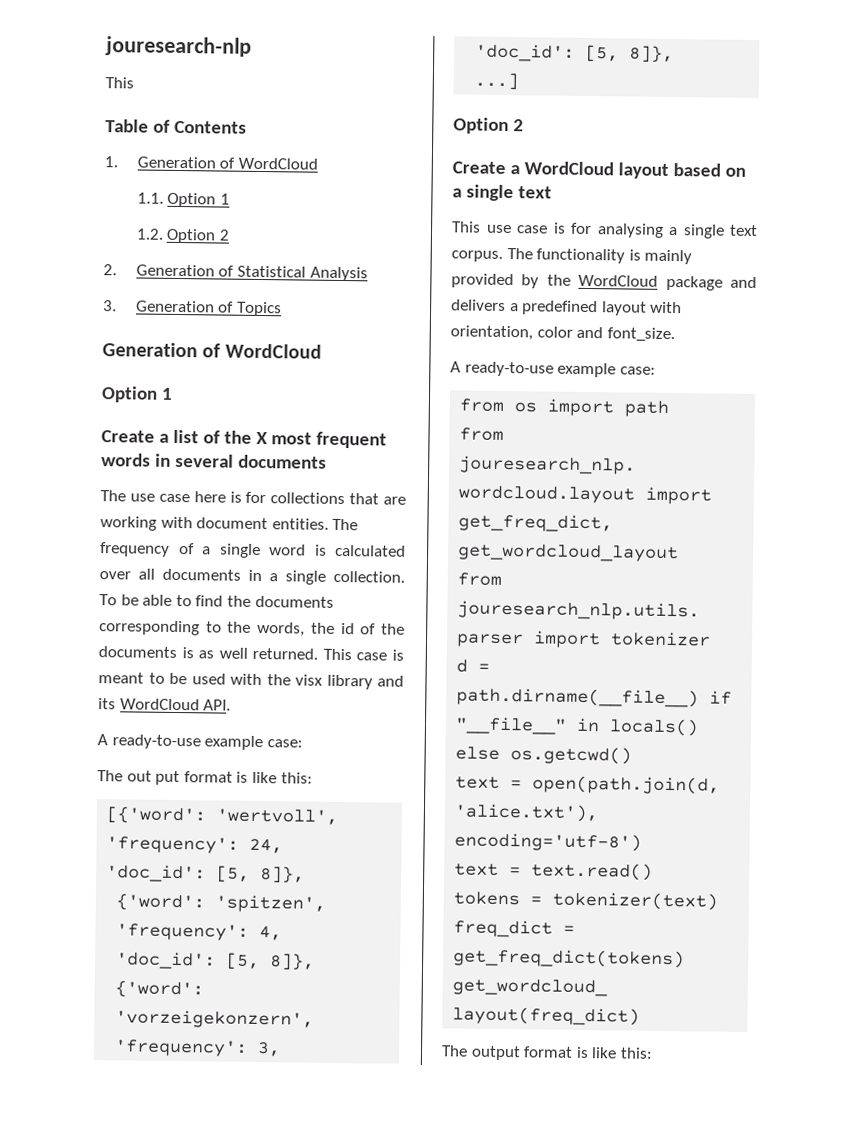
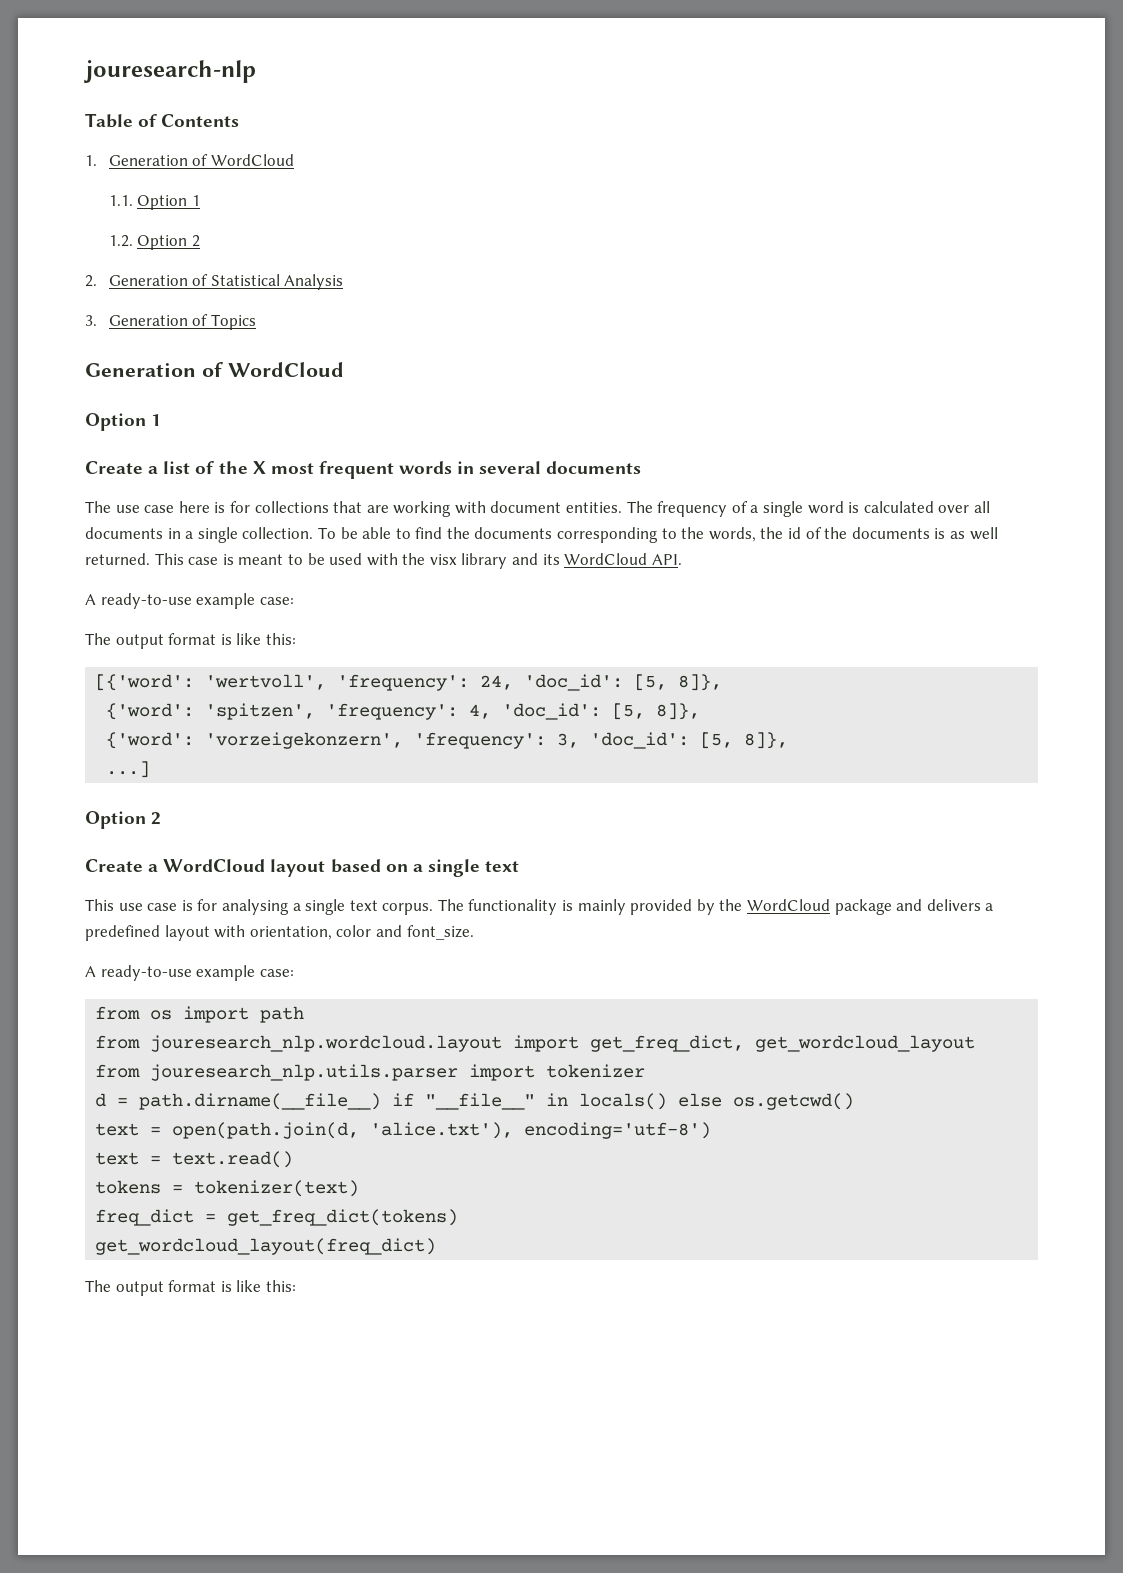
[105,77,134,89] // This -> (256, 71) none
[126,770,181,786] out put -> [115,634,164,649] output

